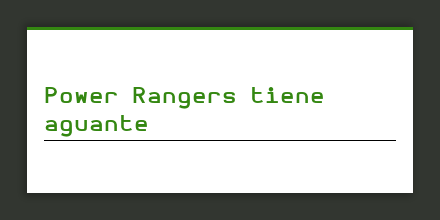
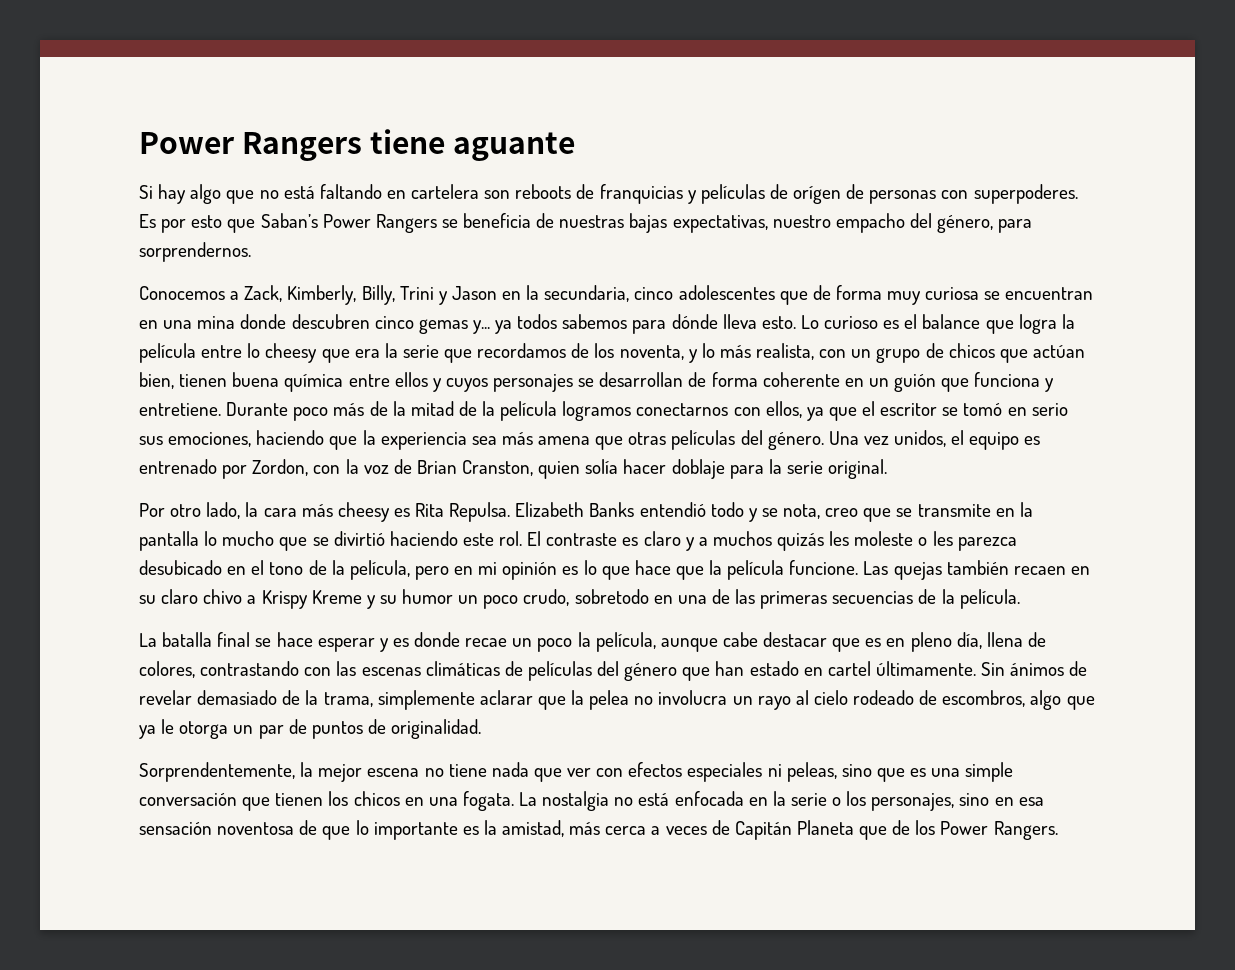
(149, 126) none -> [139,184,1078,204] [139,213,1033,233] [139,242,251,262] [139,285,1094,305] [139,314,1075,334] [139,343,1085,363] [139,372,1055,392] [139,401,1068,421] [139,430,1041,450] [139,459,888,479] [139,502,1033,522] [139,531,1017,551] [139,560,1090,580] [139,589,1020,609] [139,632,1046,652] [139,661,1088,681] [139,690,1095,710] [139,719,482,739] [139,762,1014,782] [139,791,1044,811] [139,820,1058,840] // Si hay algo que no está faltando en cartelera son reboots de franquicias y películas de orígen de personas con superpoderes. Es por esto que Saban’s Power Rangers se beneficia de nuestras bajas expectativas, nuestro empacho del género, para sorprendernos. // Conocemos a Zack, Kimberly, Billy, Trini y Jason en la secundaria, cinco adolescentes que de forma muy curiosa se encuentran en una mina donde descubren cinco gemas y... ya todos sabemos para dónde lleva esto. Lo curioso es el balance que logra la película entre lo cheesy que era la serie que recordamos de los noventa, y lo más realista, con un grupo de chicos que actúan bien, tienen buena química entre ellos y cuyos personajes se desarrollan de forma coherente en un guión que funciona y entretiene. Durante poco más de la mitad de la película logramos conectarnos con ellos, ya que el escritor se tomó en serio sus emociones, haciendo que la experiencia sea más amena que otras películas del género. Una vez unidos, el equipo es entrenado por Zordon, con la voz de Brian Cranston, quien solía hacer doblaje para la serie original. // Por otro lado, la cara más cheesy es Rita Repulsa. Elizabeth Banks entendió todo y se nota, creo que se transmite en la pantalla lo mucho que se divirtió haciendo este rol. El contraste es claro y a muchos quizás les moleste o les parezca desubicado en el tono de la película, pero en mi opinión es lo que hace que la película funcione. Las quejas también recaen en su claro chivo a Krispy Kreme y su humor un poco crudo, sobretodo en una de las primeras secuencias de la película. // La batalla final se hace esperar y es donde recae un poco la película, aunque cabe destacar que es en pleno día, llena de colores, contrastando con las escenas climáticas de películas del género que han estado en cartel últimamente. Sin ánimos de revelar demasiado de la trama, simplemente aclarar que la pelea no involucra un rayo al cielo rodeado de escombros, algo que ya le otorga un par de puntos de originalidad. // Sorprendentemente, la mejor escena no tiene nada que ver con efectos especiales ni peleas, sino que es una simple conversación que tienen los chicos en una fogata. La nostalgia no está enfocada en la serie o los personajes, sino en esa sensación noventosa de que lo importante es la amistad, más cerca a veces de Capitán Planeta que de los Power Rangers.

